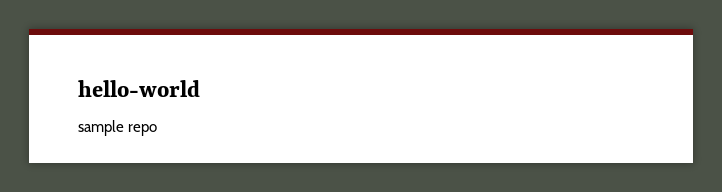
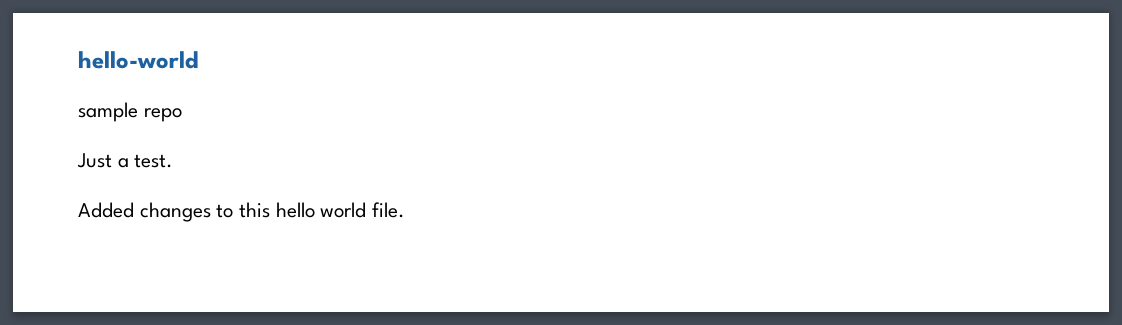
(158, 130) none -> [77,153,174,168] [78,202,406,222] // Just a test. // Added changes to this hello world file.

